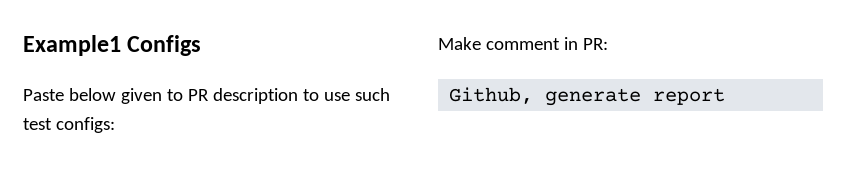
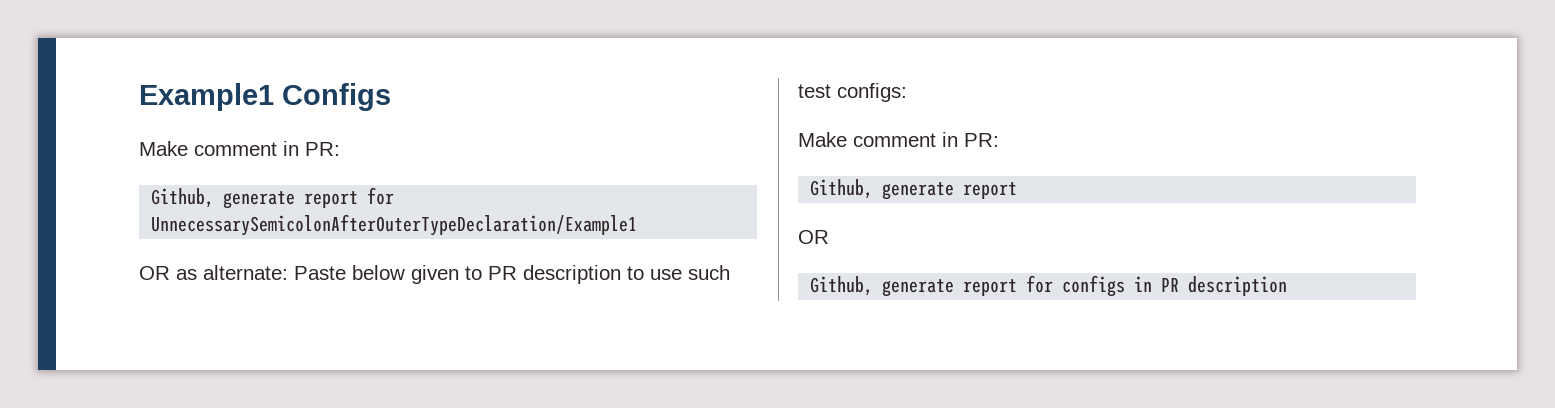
(202, 45) none -> [139,141,340,156] [151,187,395,209] [151,214,638,236] [139,265,288,280] Make comment in PR: // Github, generate report for UnnecessarySemicolonAfterOuterTypeDeclaration/Example1 // OR as alternate:
(726, 96) none -> [798,230,829,244] [810,275,1288,297] // OR // Github, generate report for configs in PR description

